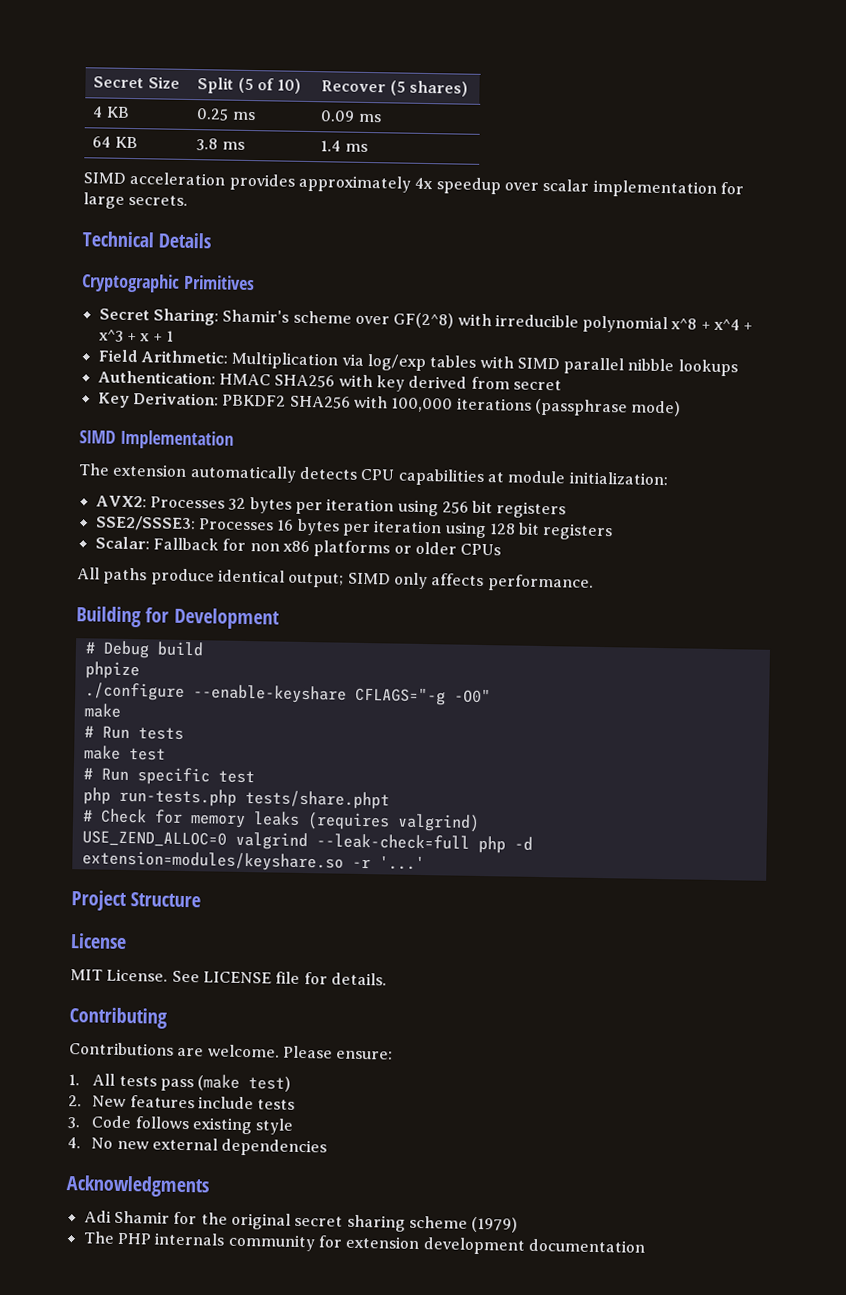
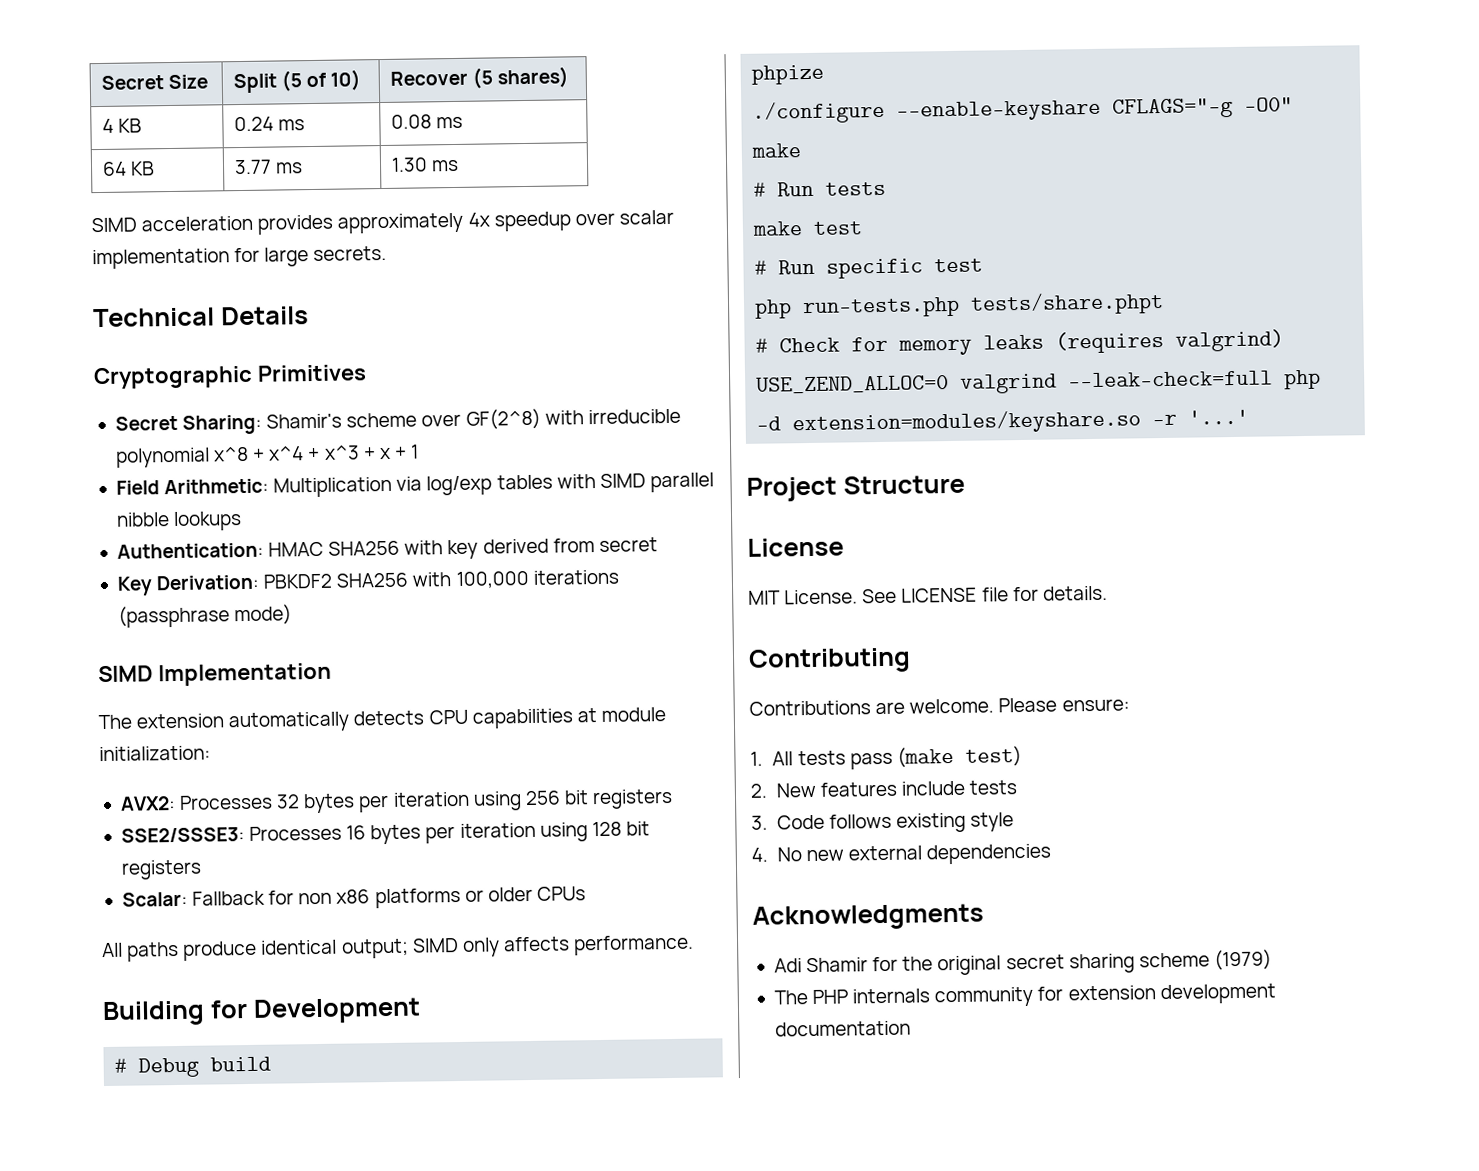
[196,108,256,121] [320,110,356,122] 0.25 ms | 0.09 -> [234,116,306,132] [391,114,433,129] 0.24 ms | 0.08
[196,138,245,151] [320,140,342,152] 3.8 ms | 1.4 -> [234,159,304,175] [391,157,429,172] 3.77 ms | 1.30

